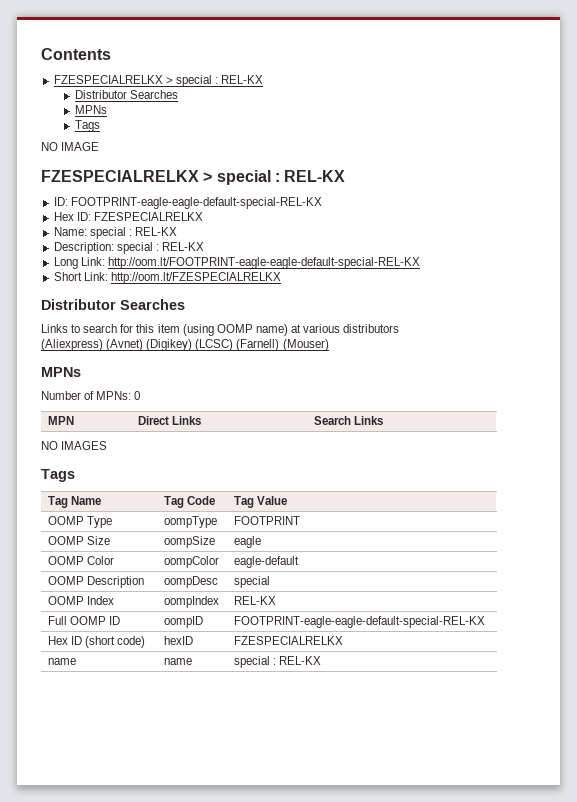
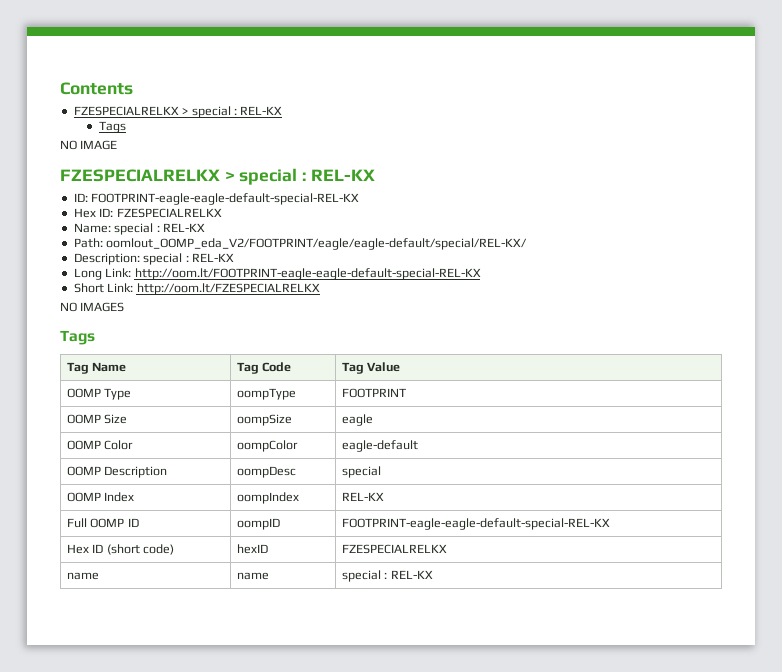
[74,90,178,99] [74,105,107,114] // Distributor Searches // MPNs -> (283, 110) none
(177, 231) none -> [73,238,528,250] // Path: oomlout_OOMP_eda_V2/FOOTPRINT/eagle/eagle-default/special/REL-KX/
[41,299,185,310] [41,324,400,336] [41,339,329,351] [41,367,81,377] [41,391,141,400] [47,416,74,425] [137,416,202,425] [313,416,384,425] // Distributor Searches // Links to search for this item (using OOMP name) at various distributors // (Aliexpress) (Avnet) (Digikey) (LCSC) (Farnell) (Mouser) // MPNs // Number of MPNs: 0 // MPN | Direct Links | Search Links -> (320, 289) none

